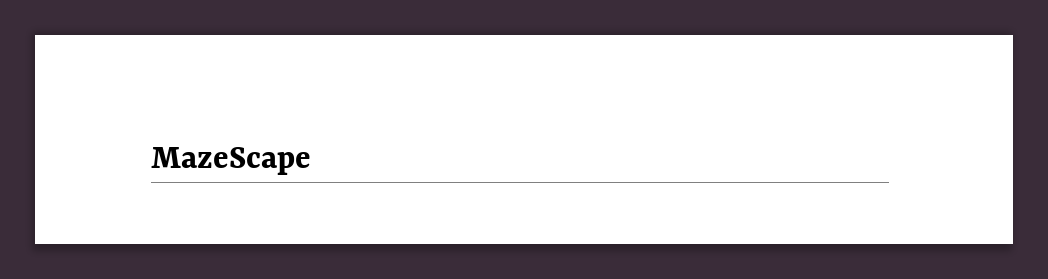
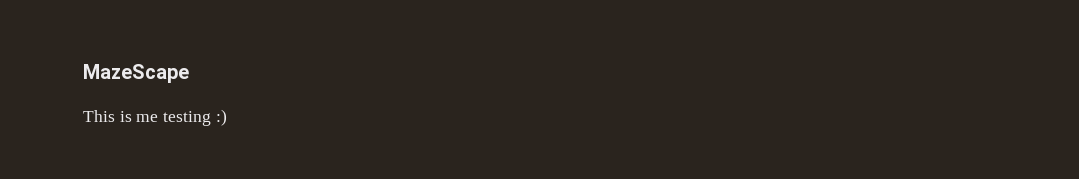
(311, 161) none -> [83,109,227,126] // This is me testing :)

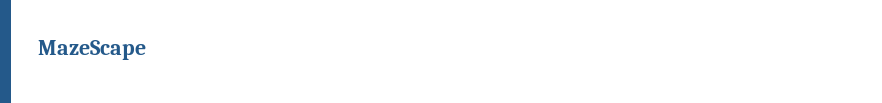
[83,109,227,126] // This is me testing :) -> (146, 50) none

